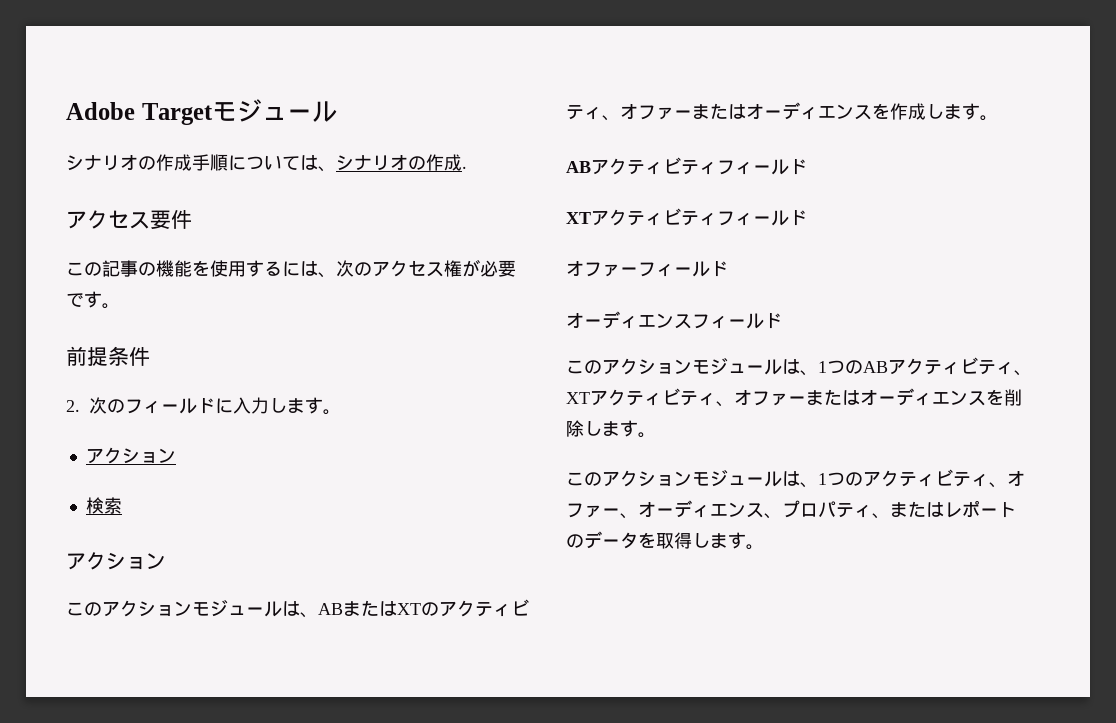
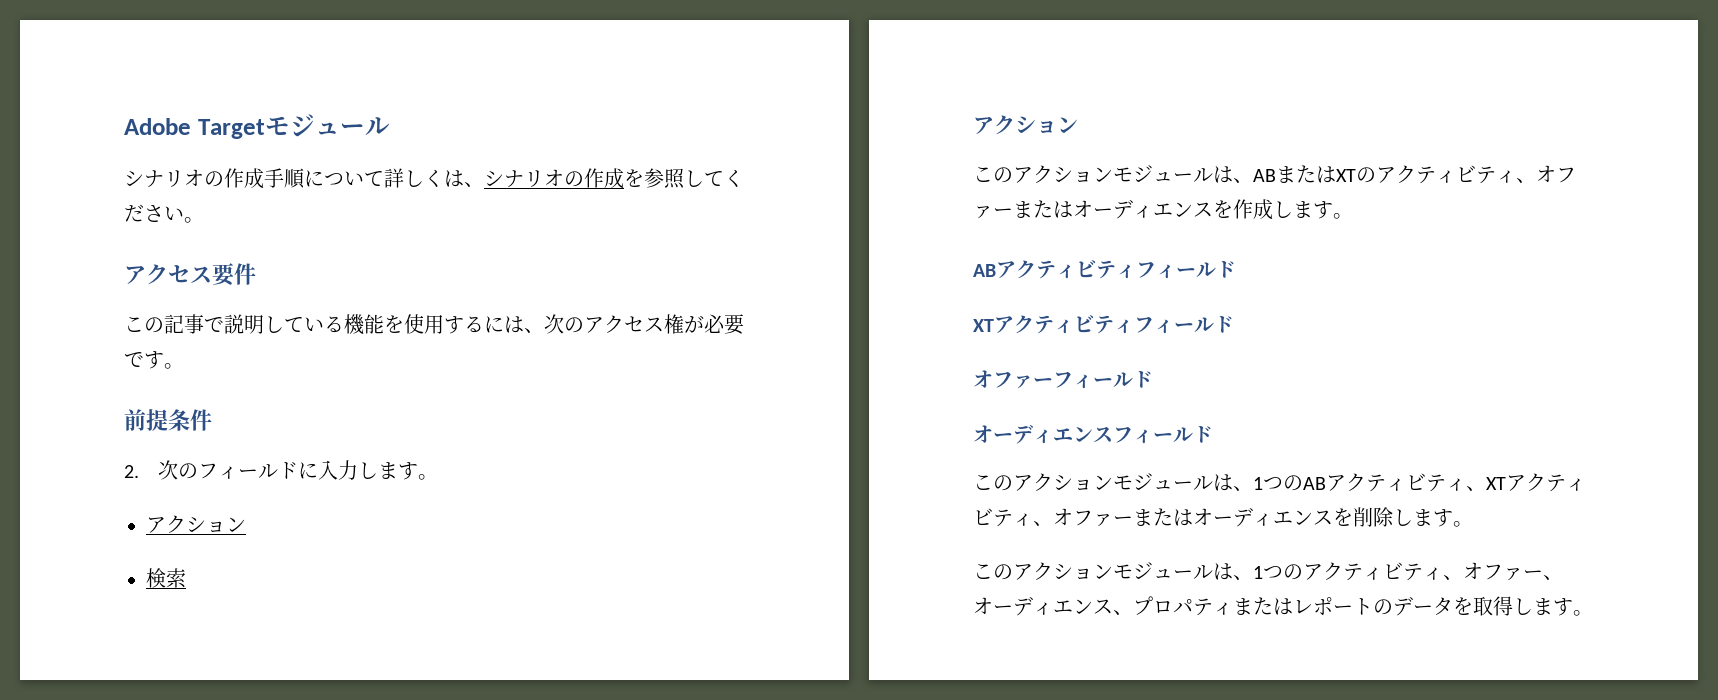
(300, 163) none -> [384,168,444,188] 詳しく
[462,166,467,169] . -> [624,168,744,189] [124,204,204,223] を参照してください。
[138,262,156,276] の -> [204,314,344,334] で説明している
[872,513,890,519] 、 -> (1233, 608) none

